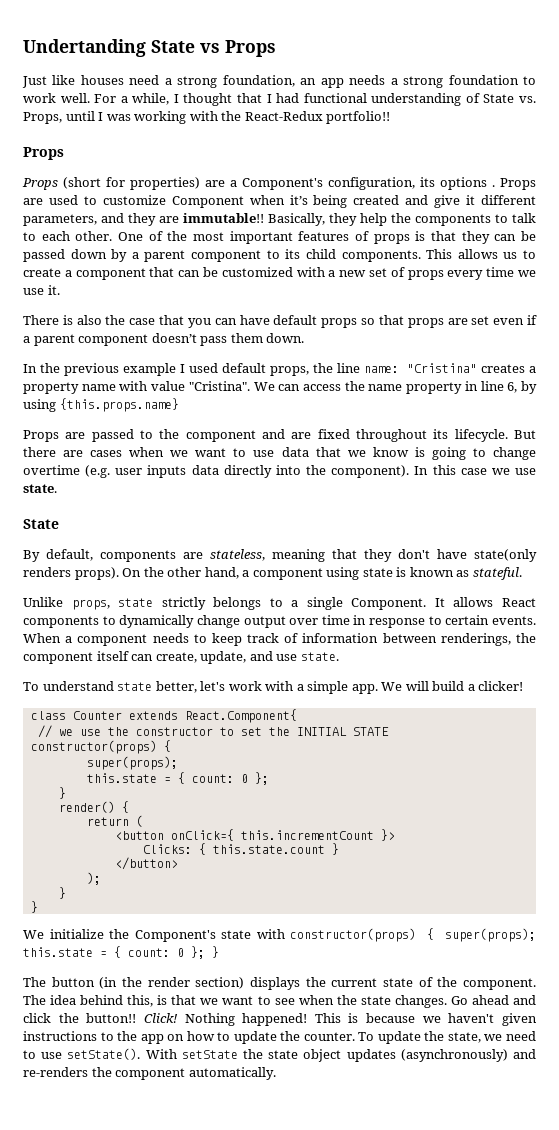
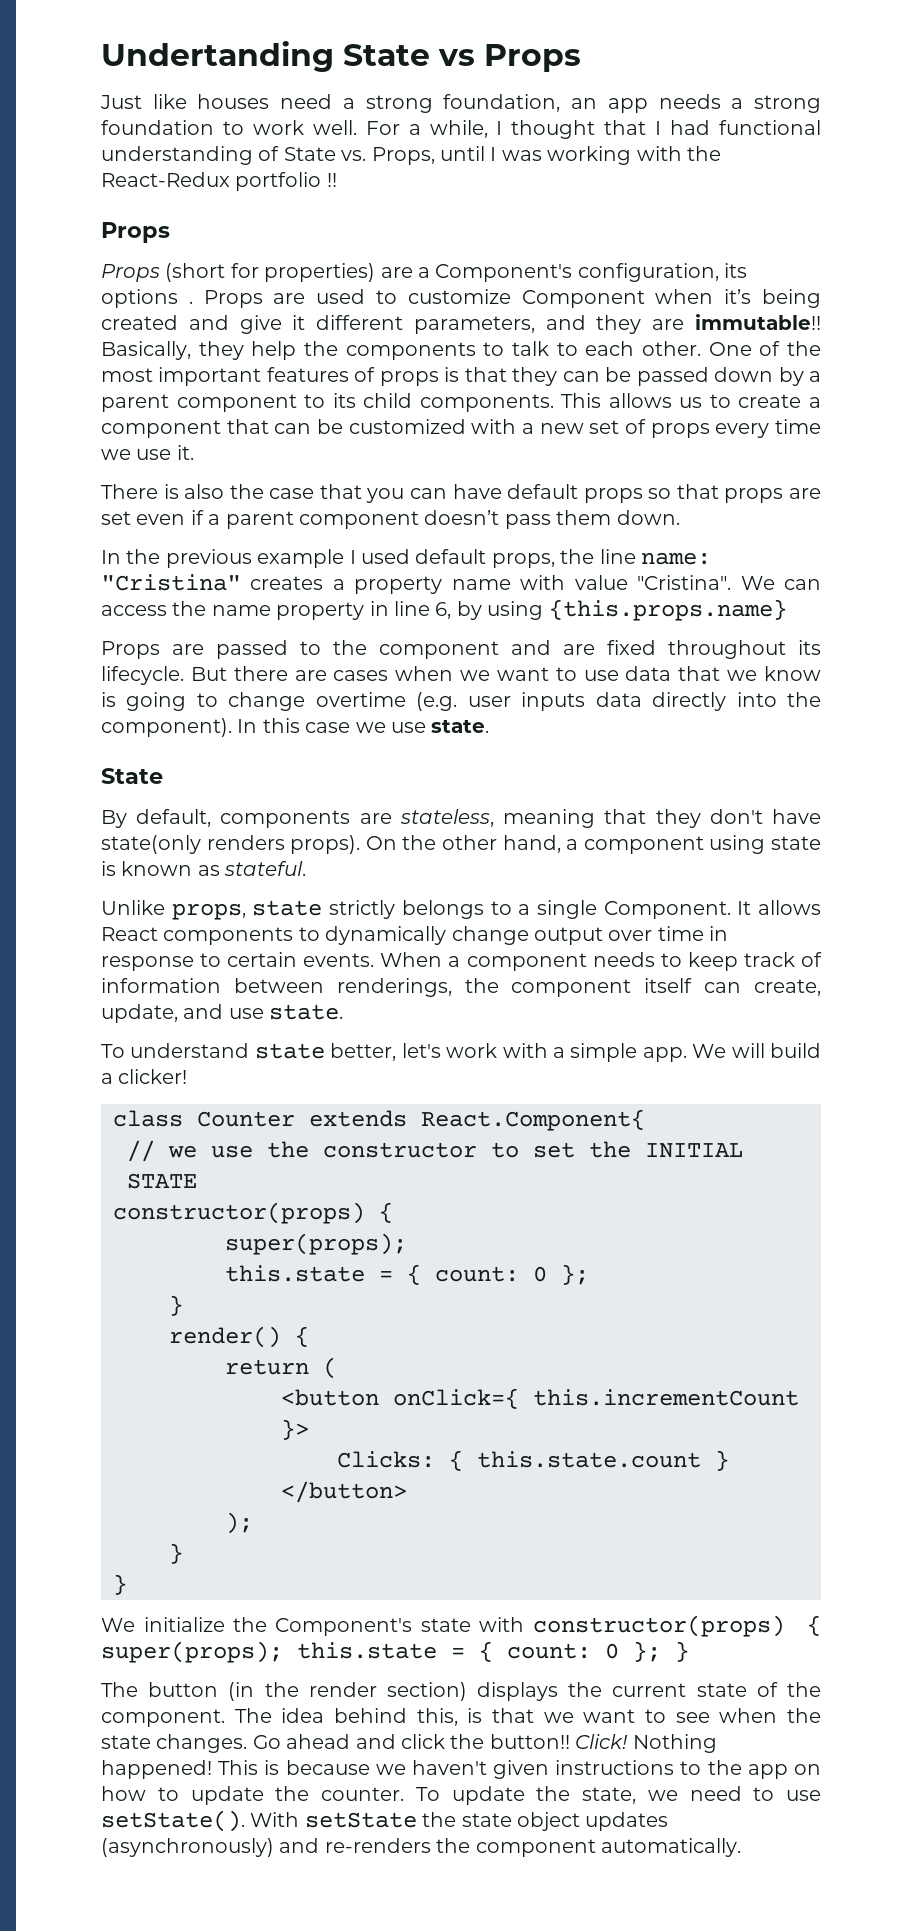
[326,111,391,124] portfolio!! -> [235,172,337,191] portfolio !!

